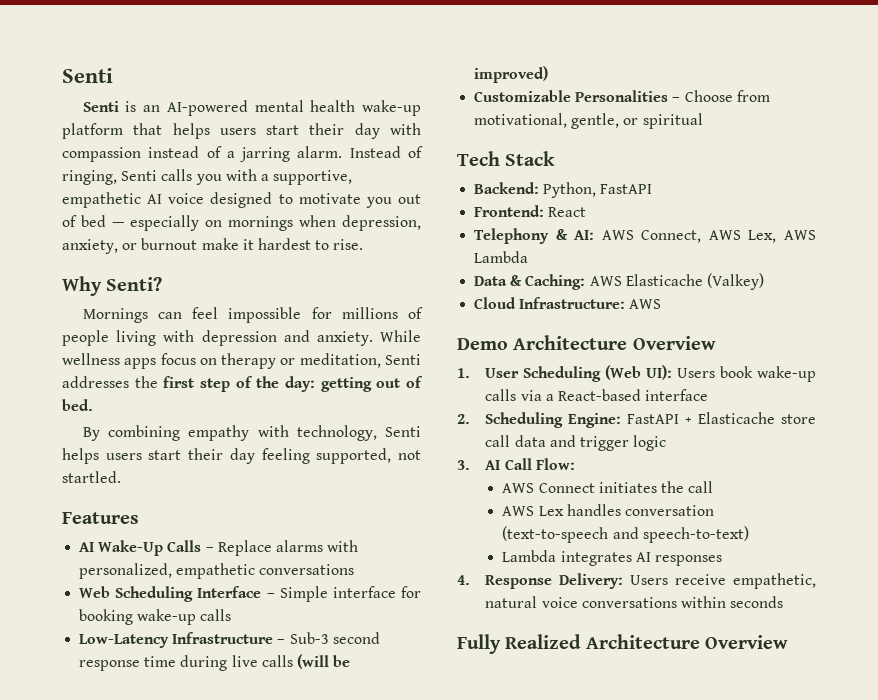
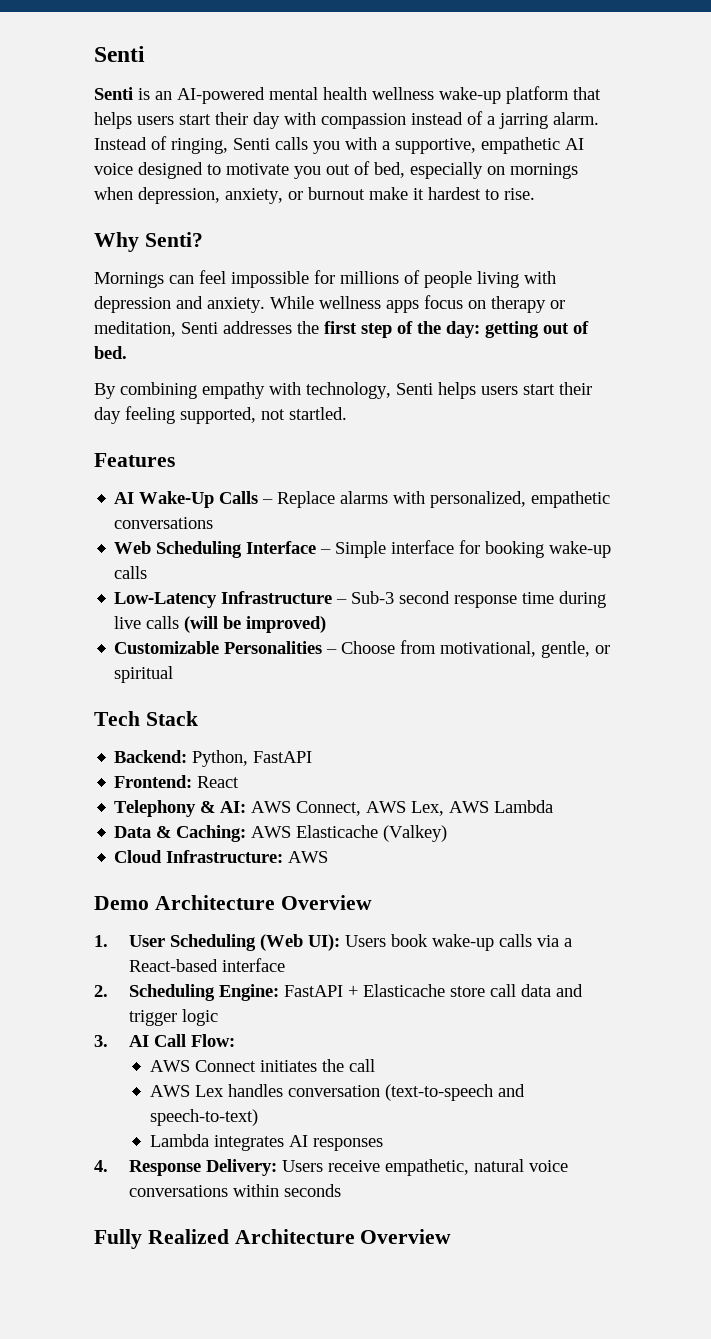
(356, 106) none -> [372,87,434,100] wellness
[81,215,124,227] bed — -> [374,162,405,178] bed,

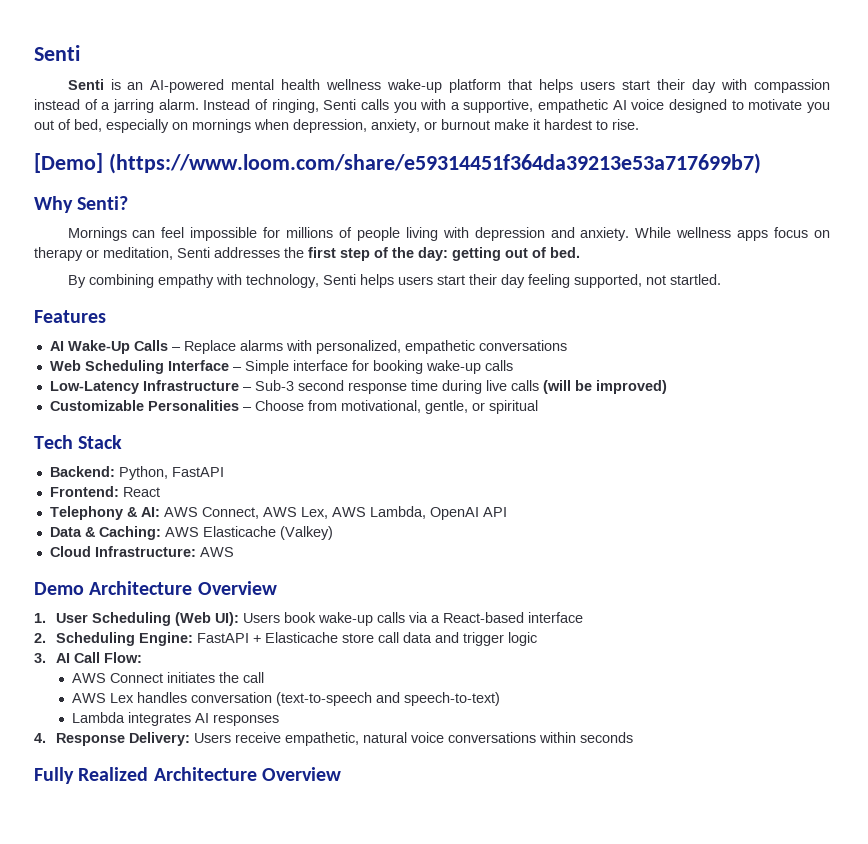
(535, 194) none -> [34,153,761,174] // [Demo] (https://www.loom.com/share/e59314451f364da39213e53a717699b7)
[494,800,554,813] Lambda -> [369,506,507,520] Lambda, OpenAI API

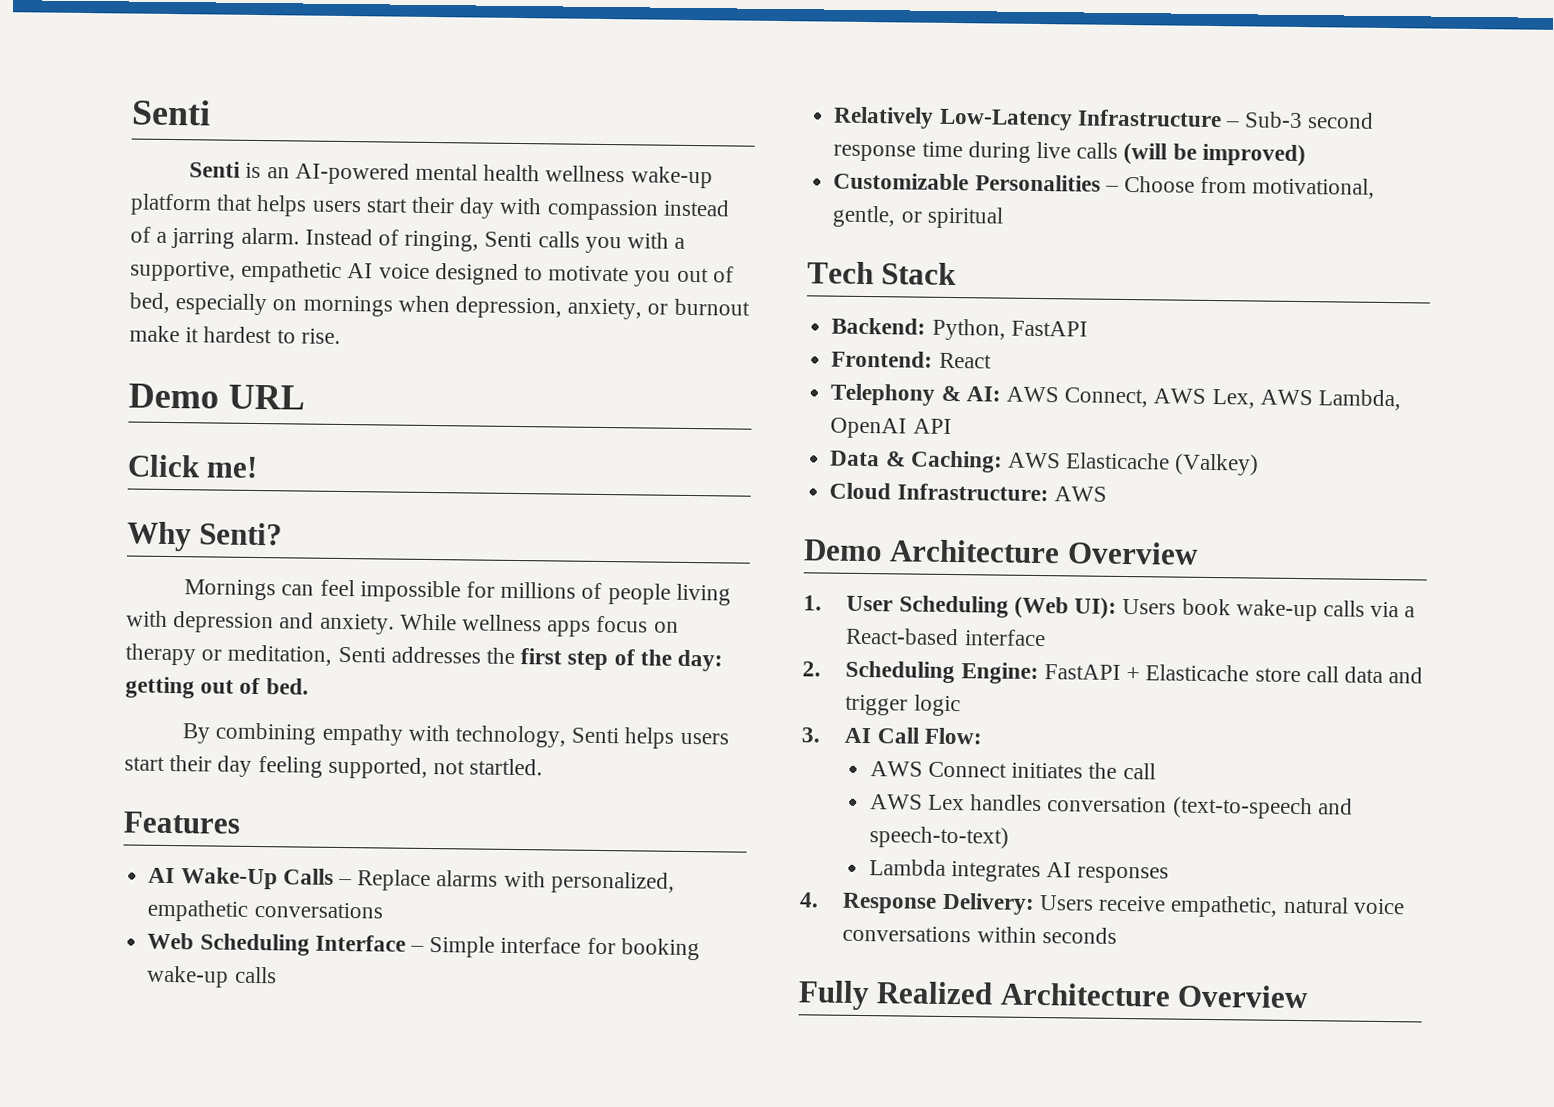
[34,153,761,174] [Demo] (https://www.loom.com/share/e59314451f364da39213e53a717699b7) -> [128,383,305,410] [127,454,259,479] Demo URL // Click me!
(513, 365) none -> [833,106,935,129] Relatively

